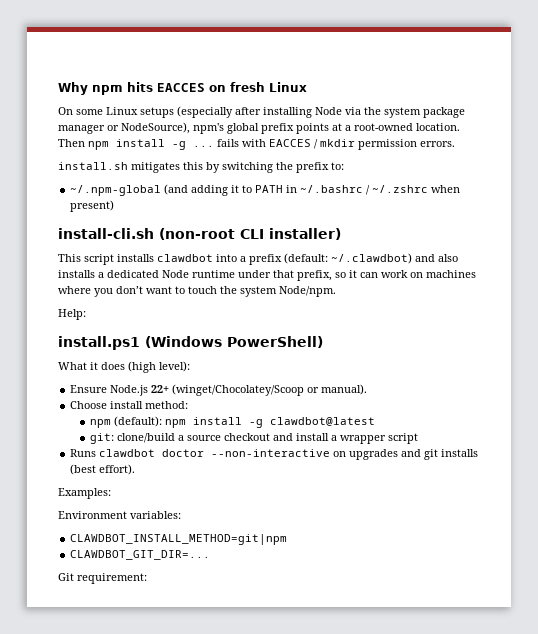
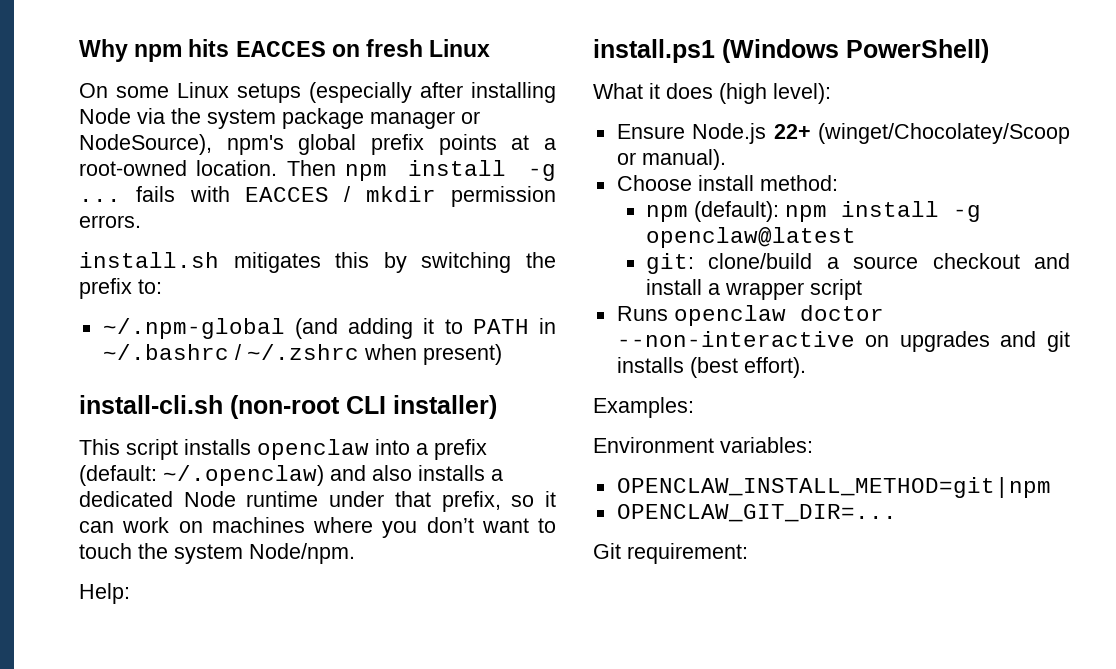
[157,254,213,262] clawdbot -> [257,439,369,460] openclaw
[331,253,412,264] ~/.clawdbot) -> [163,465,324,486] ~/.openclaw)
[270,417,376,426] clawdbot@latest -> [646,227,857,248] openclaw@latest
[99,449,156,457] clawdbot -> [673,305,786,326] openclaw
[70,534,288,545] [70,550,211,560] CLAWDBOT_INSTALL_METHOD=git|npm // CLAWDBOT_GIT_DIR=... -> [616,477,1051,498] [616,504,897,522] OPENCLAW_INSTALL_METHOD=git|npm // OPENCLAW_GIT_DIR=...

